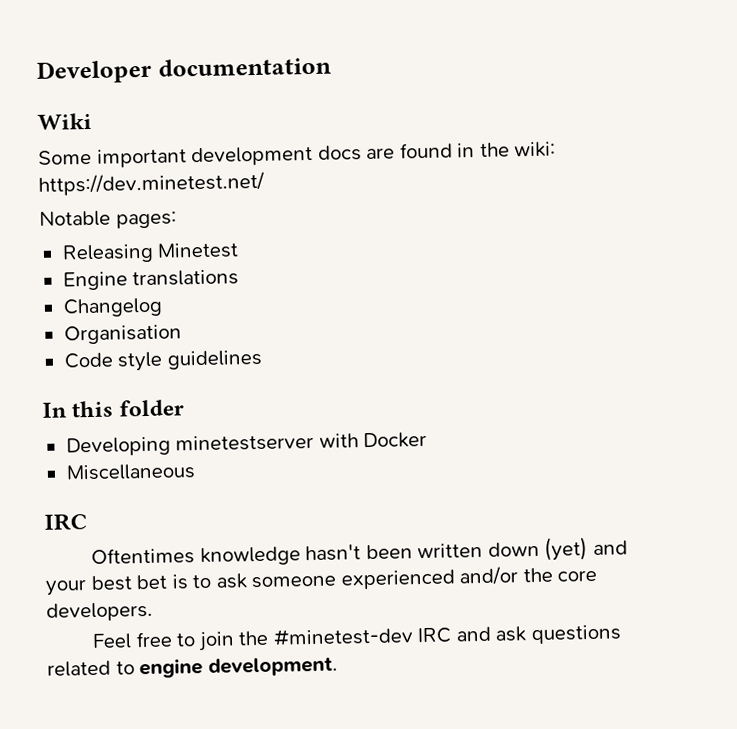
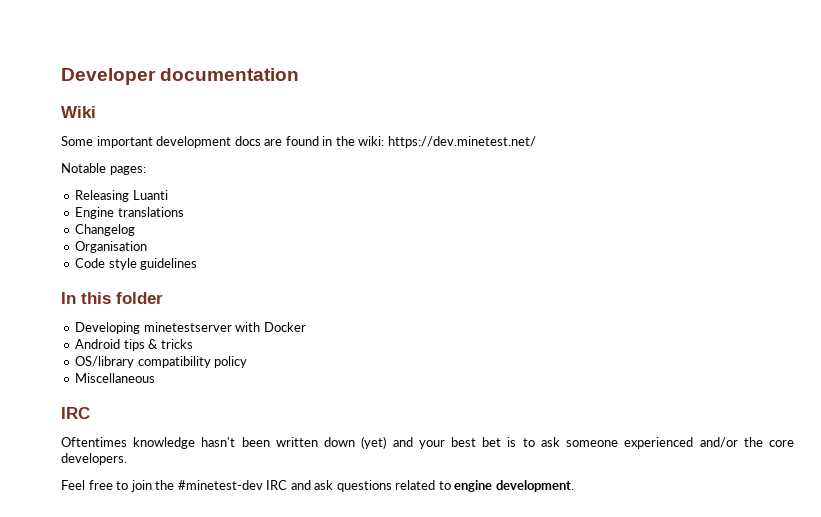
[157,242,240,259] Minetest -> [132,190,168,200] Luanti
(428, 440) none -> [75,339,193,351] [75,356,248,368] // Android tips & tricks // OS/library compatibility policy

